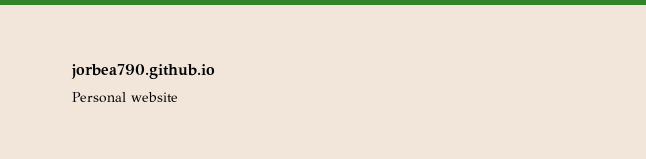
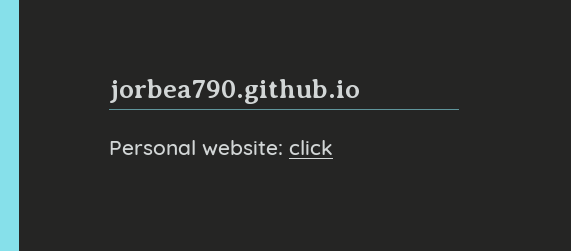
[131,92,178,102] website -> [202,140,333,156] website: click

